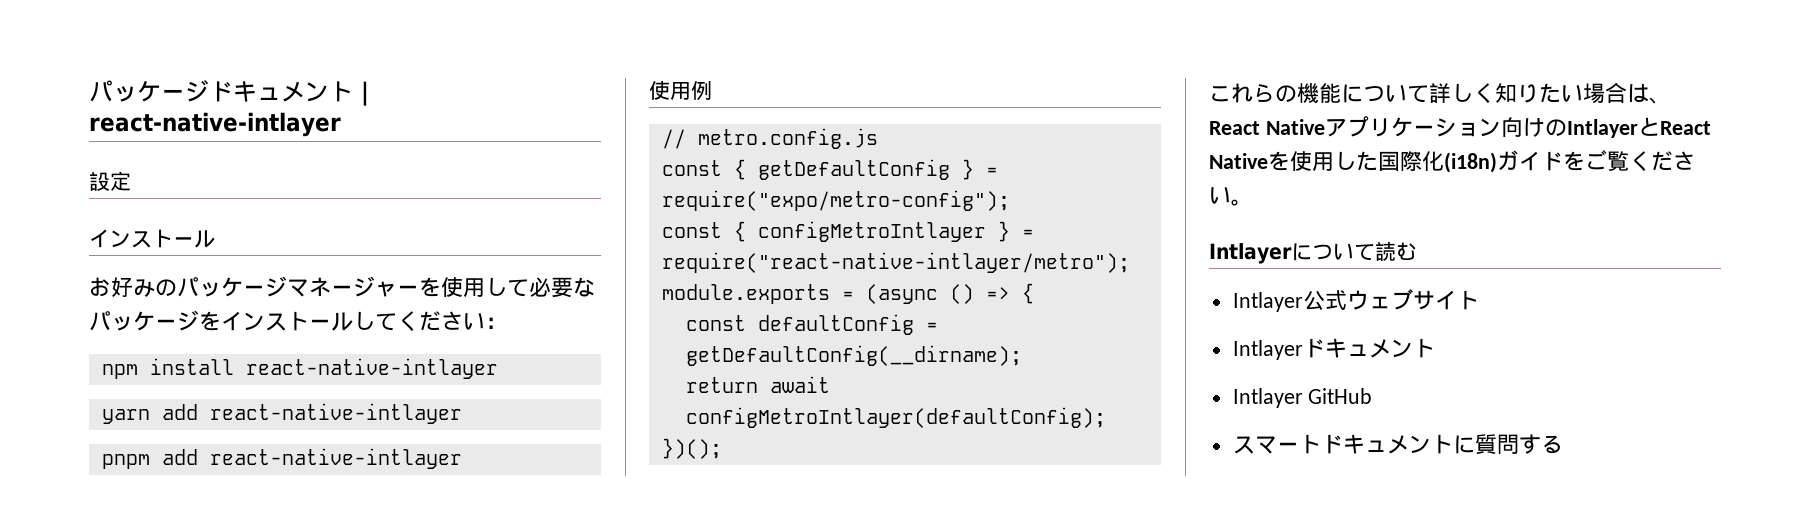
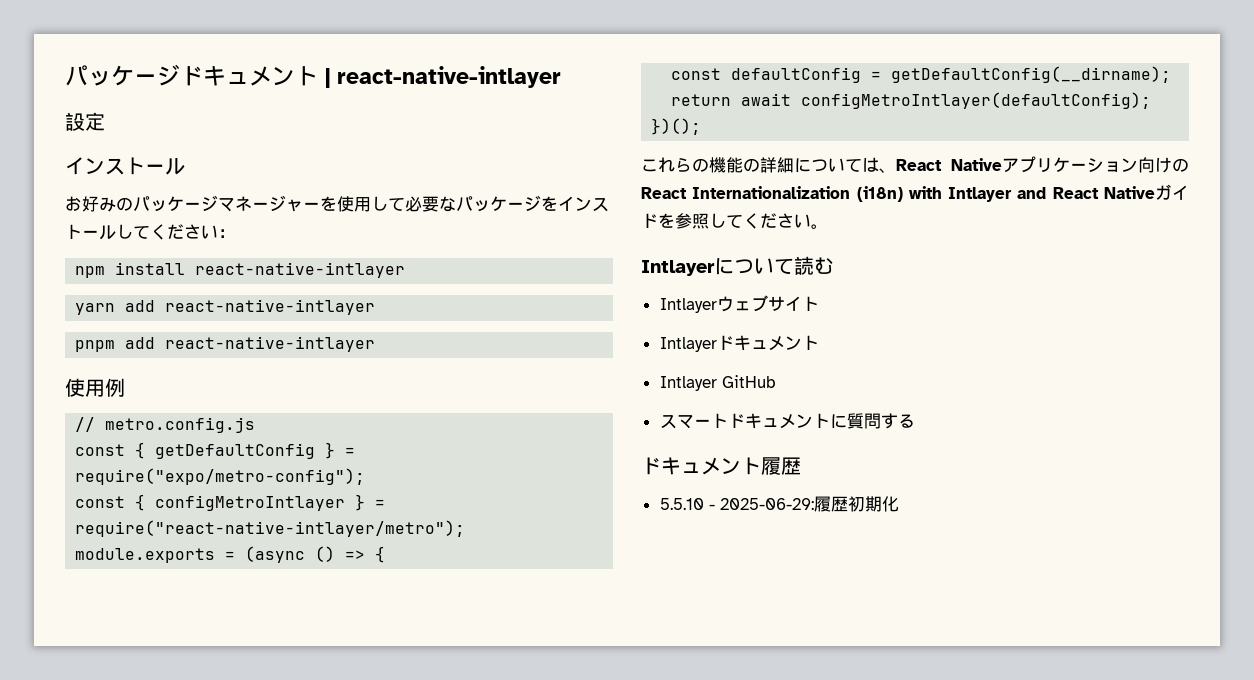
[1341,82,1627,104] について詳しく知りたい場合 -> [743,157,862,173] の詳細について
[1566,117,1711,138] [1209,150,1629,173] IntlayerとReact Nativeを使用した国際化(i18n)ガイドをご覧 -> [641,184,1189,202] [641,213,743,229] React Internationalization (i18n) with Intlayer and React Nativeガイドを参照して
[1302,290,1347,310] 公式 -> (717, 305) none
(1563, 444) none -> [641,457,801,475] [659,496,899,512] // ドキュメント履歴 // 5.5.10 - 2025-06-29:履歴初期化

